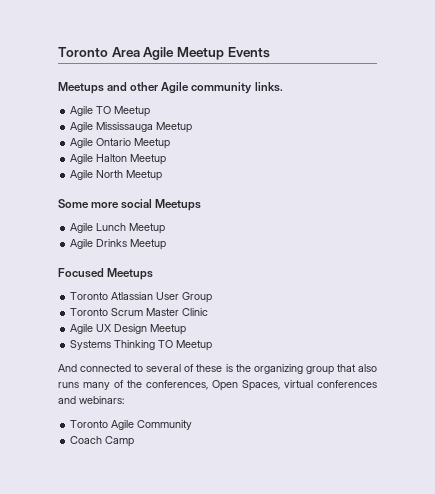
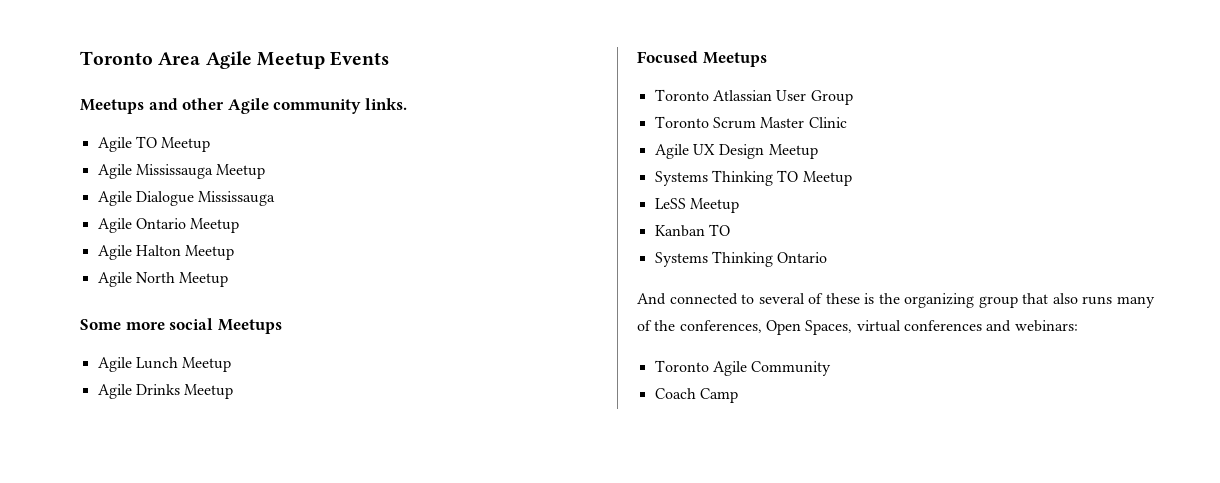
(193, 127) none -> [97,191,276,206] // Agile Dialogue Mississauga
(213, 345) none -> [654,198,739,213] [654,224,730,237] [654,251,828,267] // LeSS Meetup // Kanban TO // Systems Thinking Ontario

